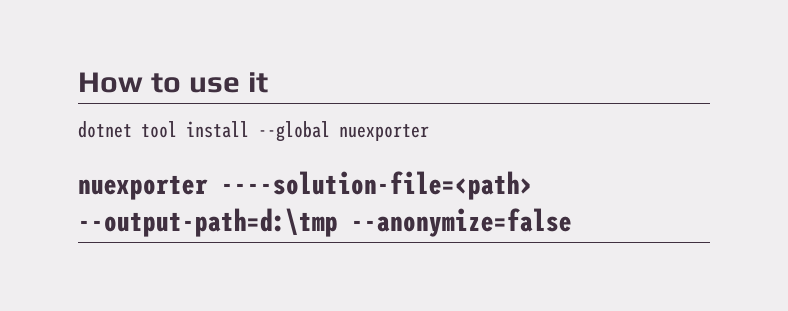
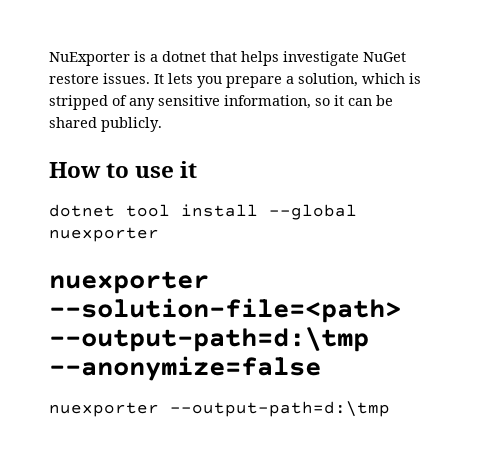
(78, 82) none -> [49,51,406,66] [49,73,421,88] [49,95,393,110] [49,117,162,132] NuExporter is a dotnet that helps investigate NuGet restore issues. It lets you prepare a solution, which is stripped of any sensitive information, so it can be shared publicly. //
[221,171,533,200] ----solution-file=<path> -> [49,298,401,323] --solution-file=<path>
(572, 222) none -> [49,401,390,417] // nuexporter --output-path=d:\tmp

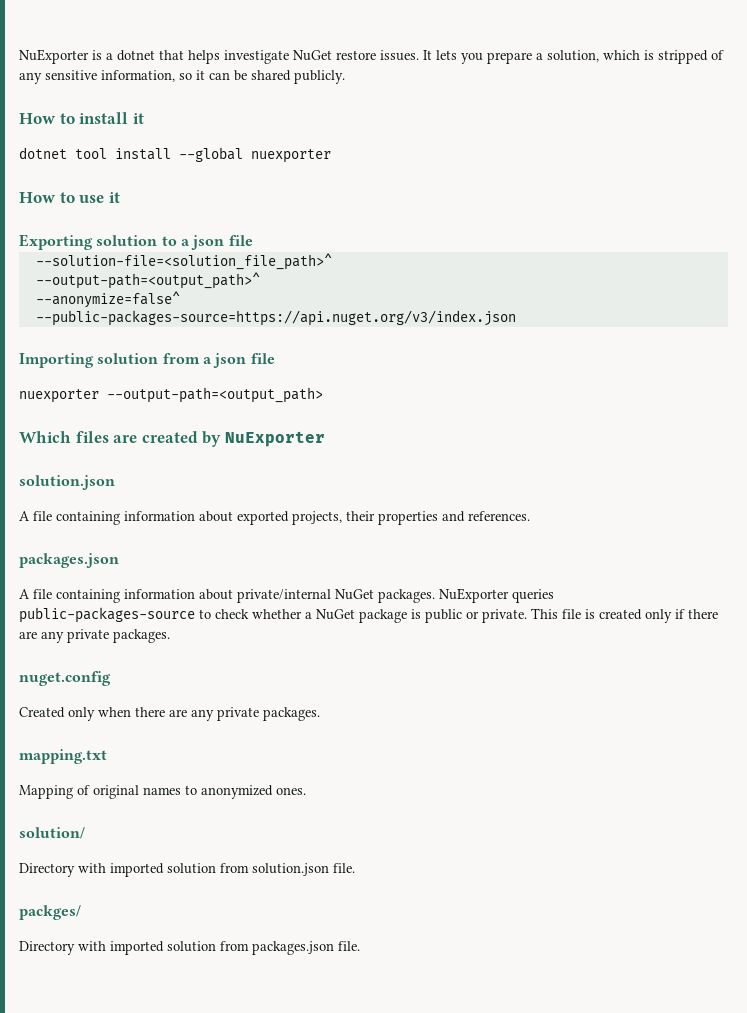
[135,166,175,178] use -> [79,112,129,124] install
[49,271,209,294] [49,298,401,323] [49,327,369,352] [49,356,321,381] [49,401,390,417] nuexporter --solution-file=<path> --output-path=d:\tmp --anonymize=false // nuexporter --output-path=d:\tmp -> [19,192,120,203] [19,234,253,250] [35,253,332,270] [35,272,260,289] [35,291,180,308] [35,310,516,326] [19,353,275,368] [19,387,323,403] [19,431,325,447] [19,475,115,490] [19,511,530,525] [19,553,119,568] [19,588,554,603] [19,607,718,623] [19,629,170,643] [19,671,111,686] [19,707,320,721] [19,749,107,764] [19,785,306,799] [19,827,85,839] [19,863,355,877] [19,905,81,920] [19,941,360,955] How to use it // Exporting solution to a json file // --solution-file=<solution_file_path>^ // --output-path=<output_path>^ // --anonymize=false^ // --public-packages-source=https://api.nuget.org/v3/index.json // Importing solution from a json file // nuexporter --output-path=<output_path> // Which files are created by NuExporter // solution.json // A file containing information about exported projects, their properties and references. // packages.json // A file containing information about private/internal NuGet packages. NuExporter queries public-packages-source to check whether a NuGet package is public or private. This file is created only if there are any private packages. // nuget.config // Created only when there are any private packages. // mapping.txt // Mapping of original names to anonymized ones. // solution/ // Directory with imported solution from solution.json file. // packges/ // Directory with imported solution from packages.json file.

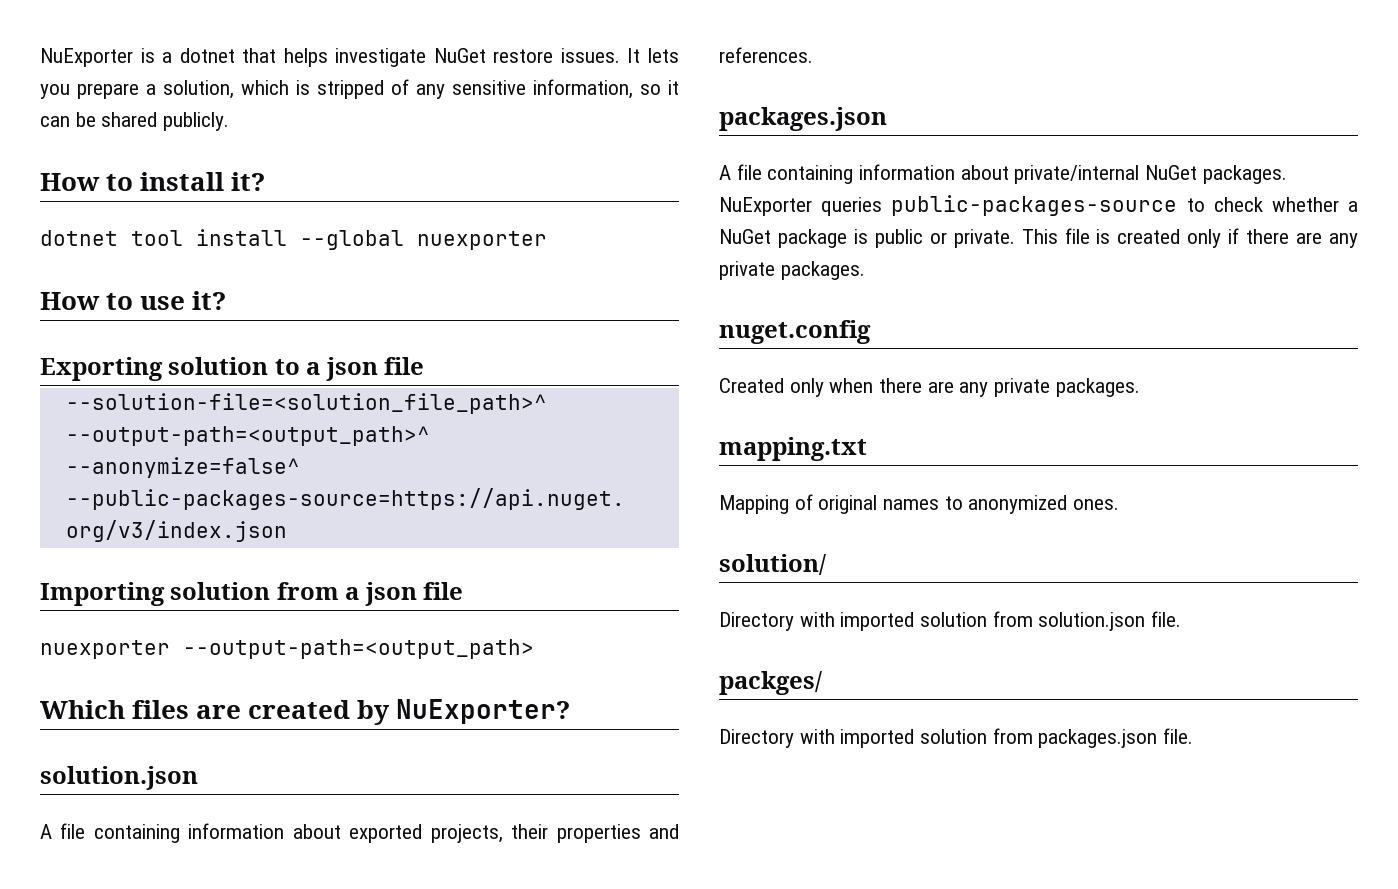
[132,113,144,124] it -> [231,172,266,191] it?
[108,192,120,203] it -> [192,291,227,310] it?
[224,431,325,447] NuExporter -> [396,699,571,724] NuExporter?

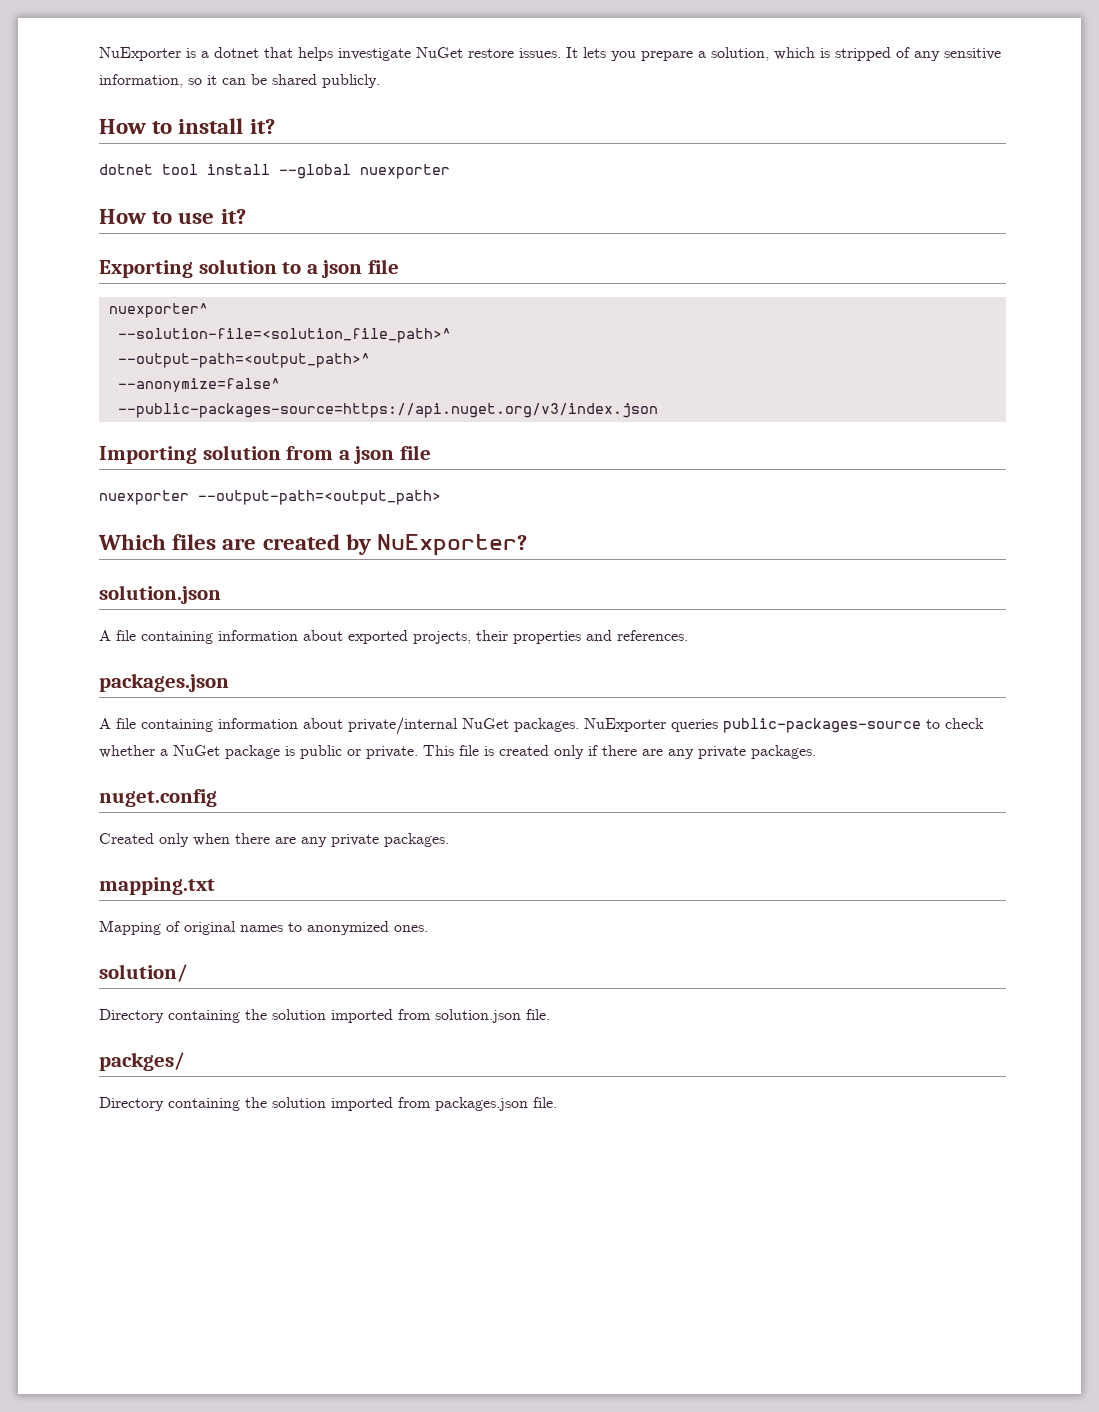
(425, 366) none -> [108,303,208,318] // nuexporter^
[799,612,988,631] with imported solution -> [168,1009,393,1023] containing the solution imported
[799,729,988,748] with imported solution -> [168,1097,393,1111] containing the solution imported

